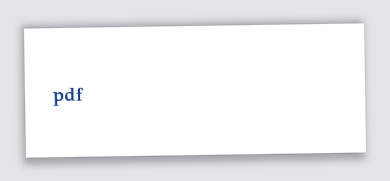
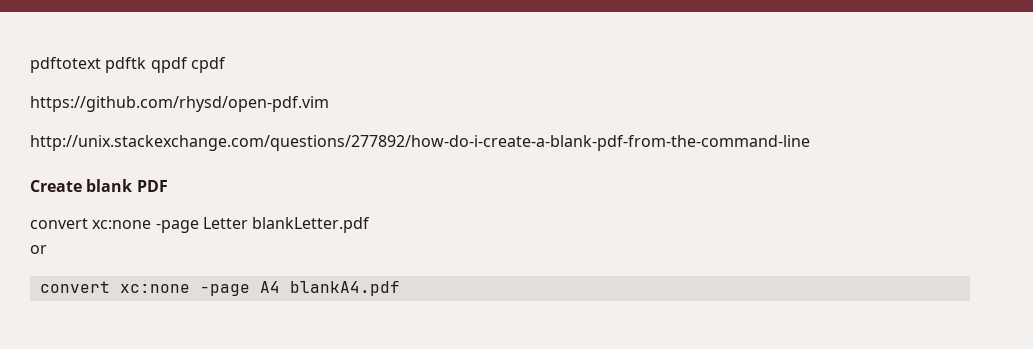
[52,87,85,107] pdf -> [30,57,226,73] [30,96,329,112] [30,135,810,151] [30,179,168,192] [30,217,371,233] [30,245,47,254] [39,281,400,296] pdftotext pdftk qpdf cpdf // https://github.com/rhysd/open-pdf.vim // http://unix.stackexchange.com/questions/277892/how-do-i-create-a-blank-pdf-from-the-command-line // Create blank PDF // convert xc:none -page Letter blankLetter.pdf // or // convert xc:none -page A4 blankA4.pdf

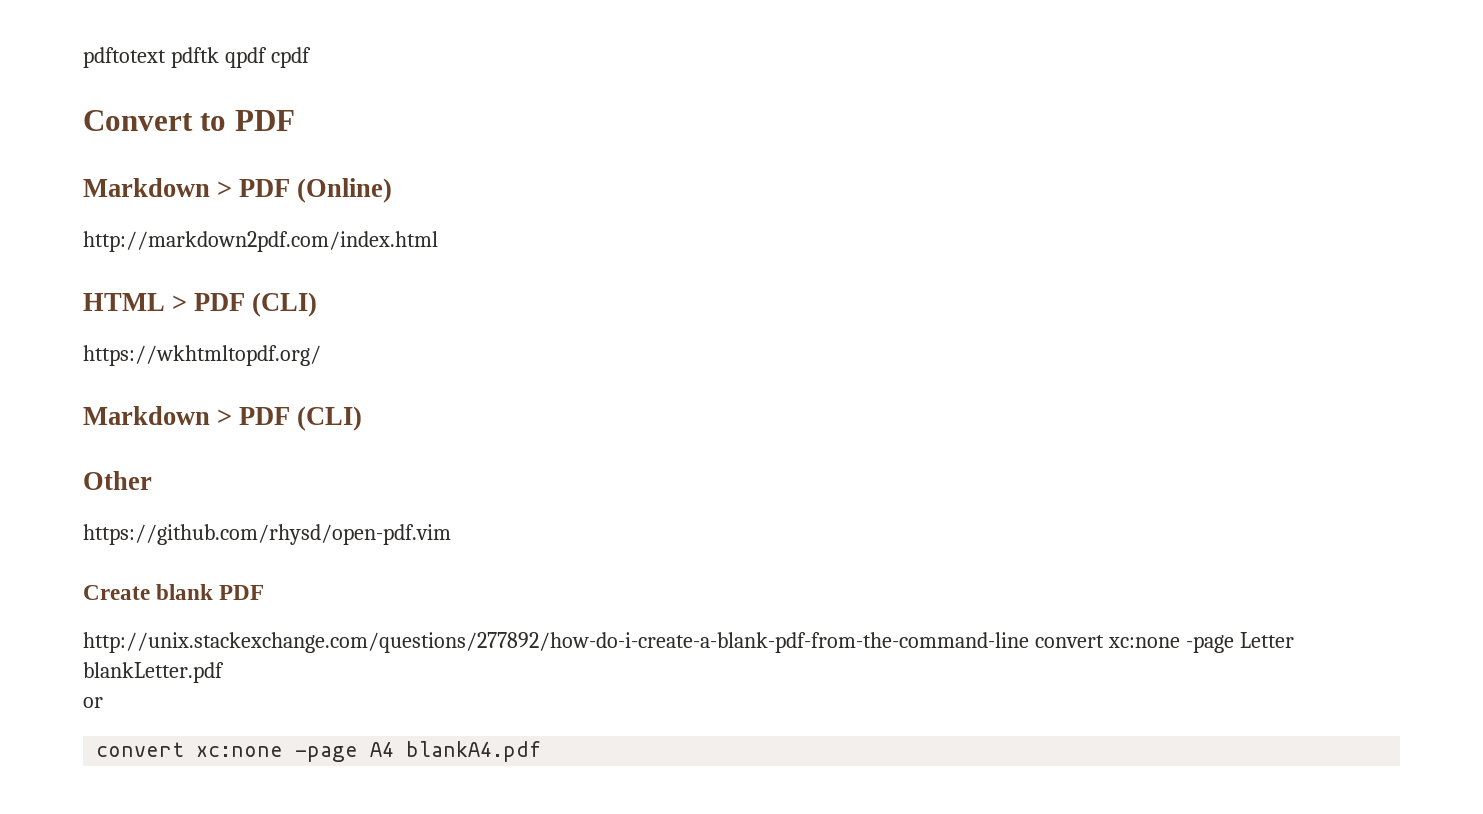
(226, 65) none -> [83,110,295,131] [83,178,393,203] [83,231,438,252] [83,292,318,317] [83,345,321,366] [83,406,363,431] [83,471,152,490] // Convert to PDF // Markdown > PDF (Online) // http://markdown2pdf.com/index.html // HTML > PDF (CLI) // https://wkhtmltopdf.org/ // Markdown > PDF (CLI) // Other
[30,135,810,151] // http://unix.stackexchange.com/questions/277892/how-do-i-create-a-blank-pdf-from-the-command-line -> (451, 534) none
(168, 186) none -> [83,632,1029,653] http://unix.stackexchange.com/questions/277892/how-do-i-create-a-blank-pdf-from-the-command-line

